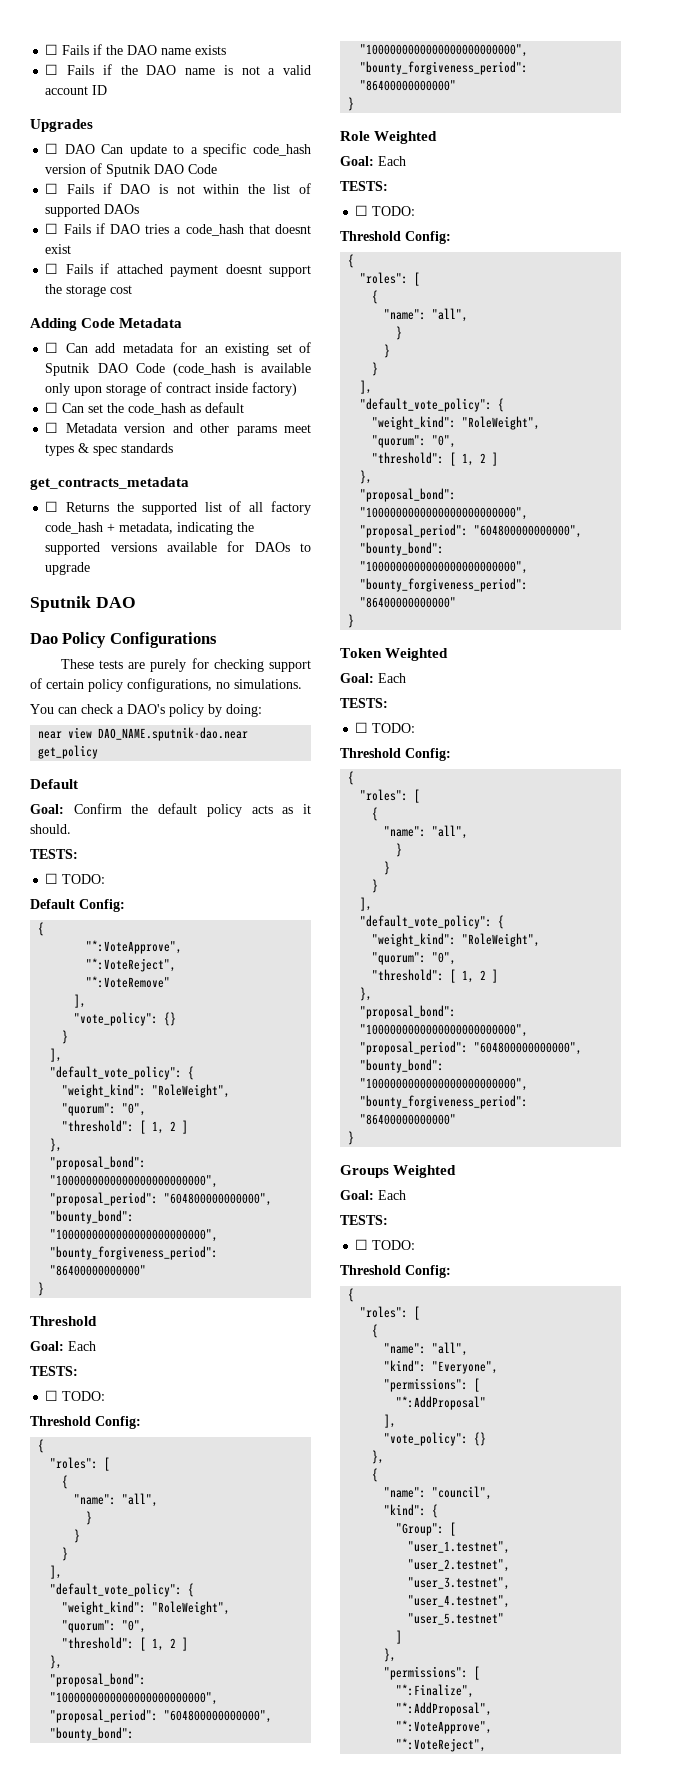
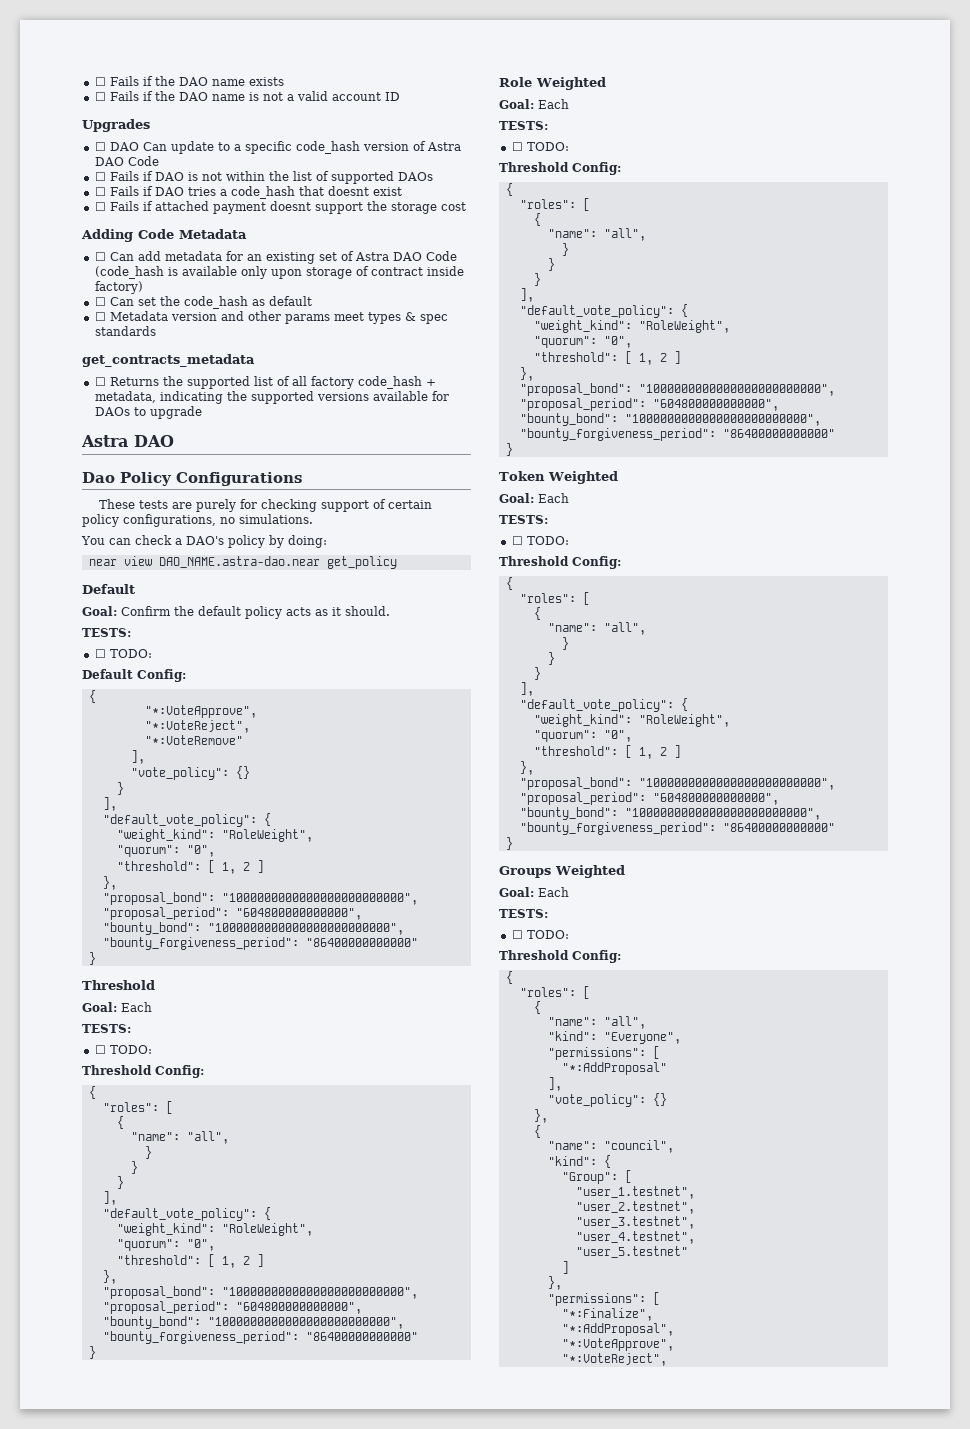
[106,164,151,177] Sputnik -> [426,142,461,151] Astra
[45,363,90,376] Sputnik -> [354,252,389,261] Astra
[30,596,91,612] Sputnik -> [81,435,128,447] Astra
[98,727,249,741] DAO_NAME.sputnik-dao.near -> [158,556,320,568] DAO_NAME.astra-dao.near

